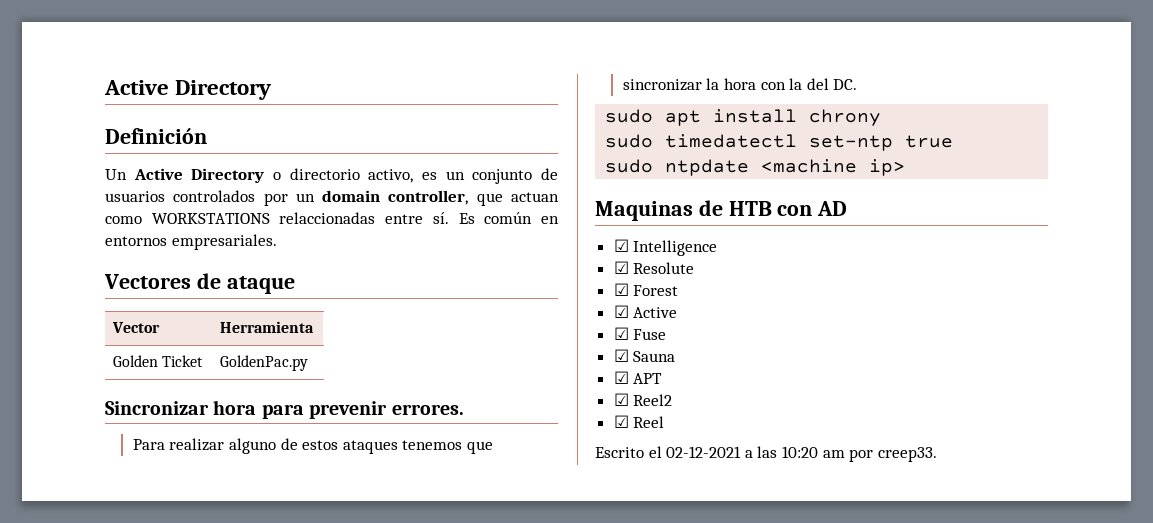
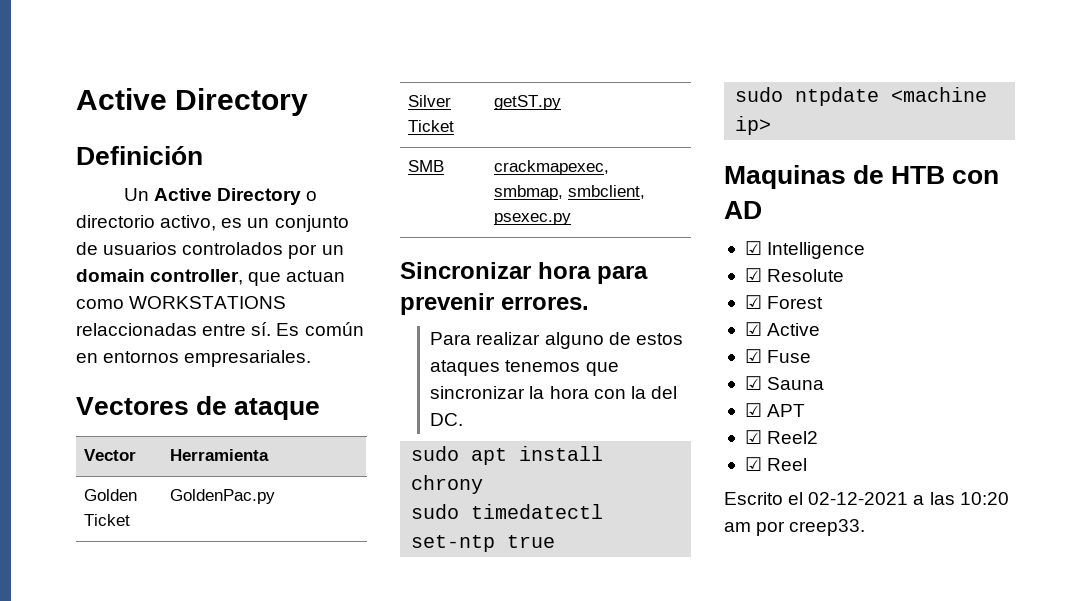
(309, 363) none -> [408,95,452,107] [408,120,455,132] [494,95,562,110] [408,160,445,172] [494,160,610,175] [494,185,646,200] [494,213,572,225] // Silver Ticket | getST.py // SMB | crackmapexec, smbmap, smbclient, psexec.py

